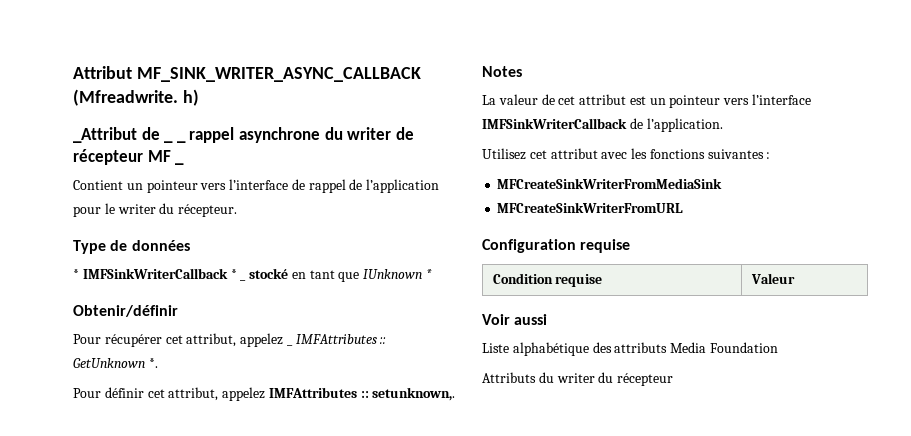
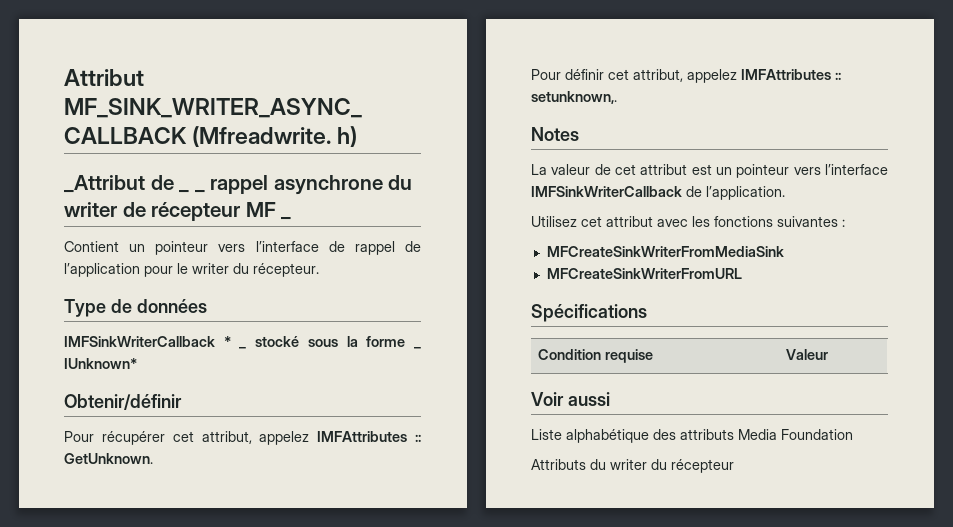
[73,269,79,279] * -> (207, 306) none
[291,269,433,282] en tant que IUnknown * -> [307,336,406,347] [414,347,422,349] [64,358,137,369] sous la forme _ IUnknown*
[286,344,293,346] [295,334,387,344] [73,358,158,368] _ IMFAttributes :: GetUnknown *. -> [317,431,422,442] [64,453,153,464] IMFAttributes :: GetUnknown.
[482,239,631,253] Configuration requise -> [531,304,647,322] Spécifications

